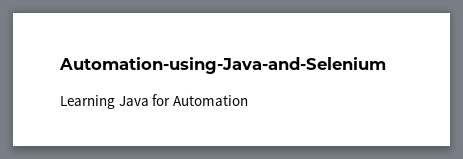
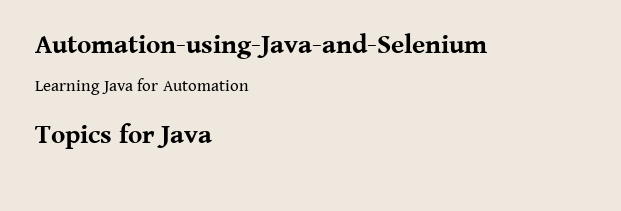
(248, 100) none -> [35,123,213,149] // Topics for Java

